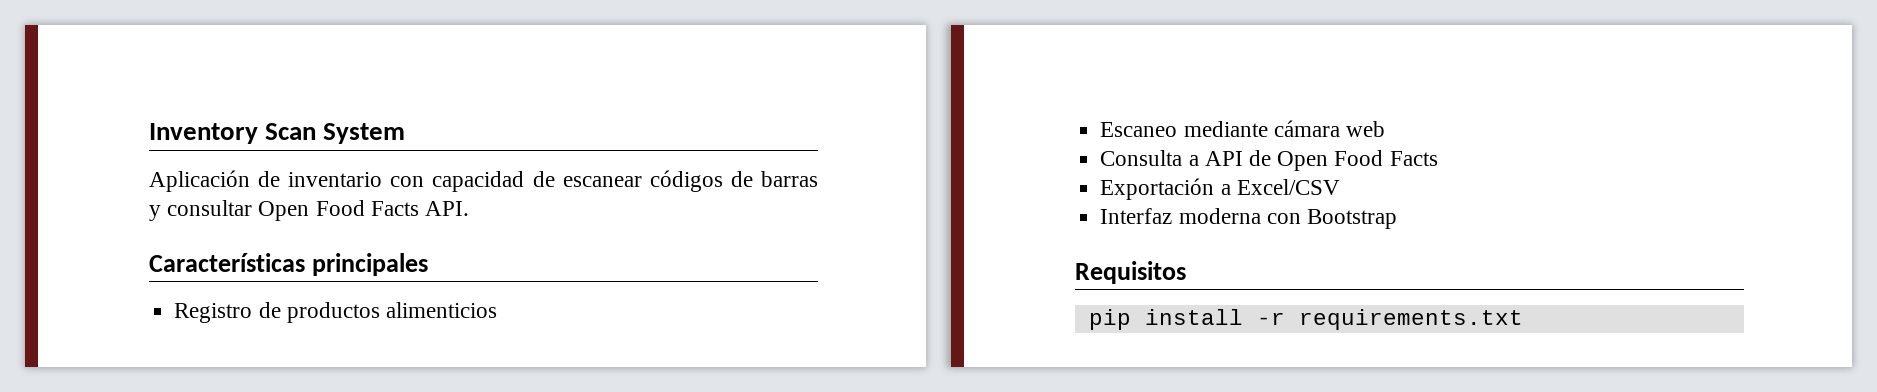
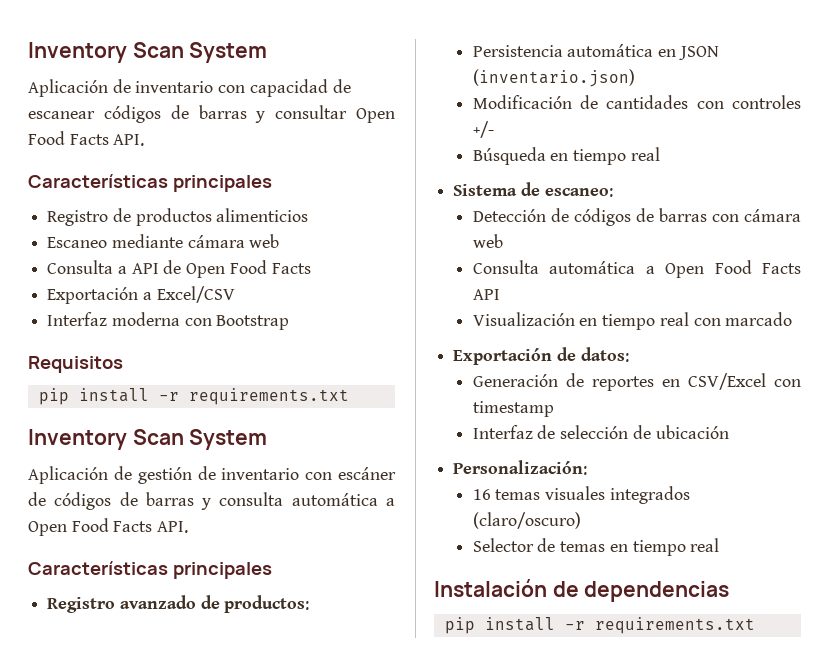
(1523, 319) none -> [28,429,268,450] [28,466,396,484] [28,492,395,510] [28,518,189,536] [28,561,272,579] [47,595,310,613] [472,44,719,60] [472,69,635,87] [472,95,801,109] [472,121,494,138] [472,147,660,165] [453,182,613,197] [472,208,801,226] [472,234,503,248] [472,260,801,278] [472,289,500,300] [472,312,793,330] [453,347,629,365] [472,373,801,391] [472,401,554,417] [472,425,729,439] [453,460,588,475] [472,486,690,504] [472,512,581,529] [472,538,720,556] [434,579,730,602] [444,617,755,634] // Inventory Scan System // Aplicación de gestión de inventario con escáner de códigos de barras y consulta automática a Open Food Facts API. // Características principales // Registro avanzado de productos: // Persistencia automática en JSON (inventario.json) // Modificación de cantidades con controles +/- // Búsqueda en tiempo real // Sistema de escaneo: // Detección de códigos de barras con cámara web // Consulta automática a Open Food Facts API // Visualización en tiempo real con marcado // Exportación de datos: // Generación de reportes en CSV/Excel con timestamp // Interfaz de selección de ubicación // Personalización: // 16 temas visuales integrados (claro/oscuro) // Selector de temas en tiempo real // Instalación de dependencias // pip install -r requirements.txt

